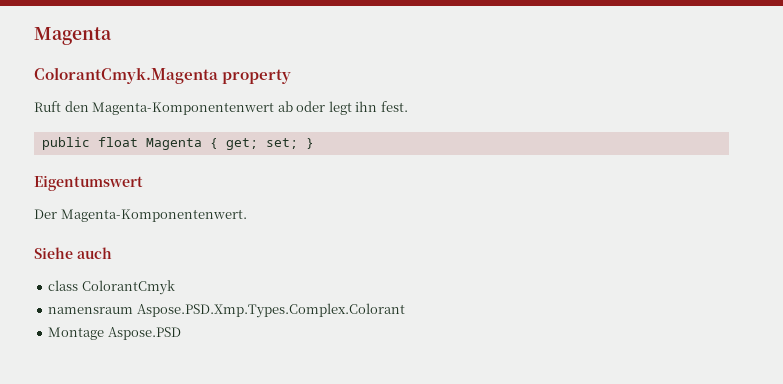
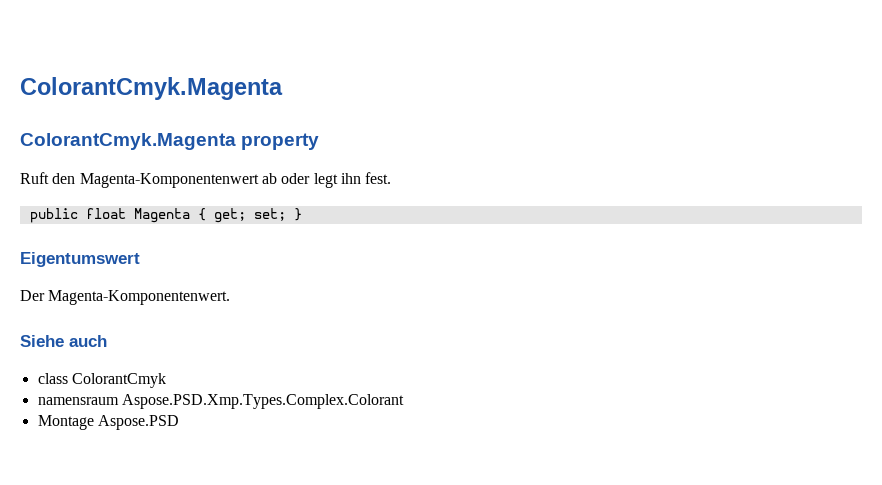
[34,27,112,45] Magenta -> [20,77,283,100] ColorantCmyk.Magenta

